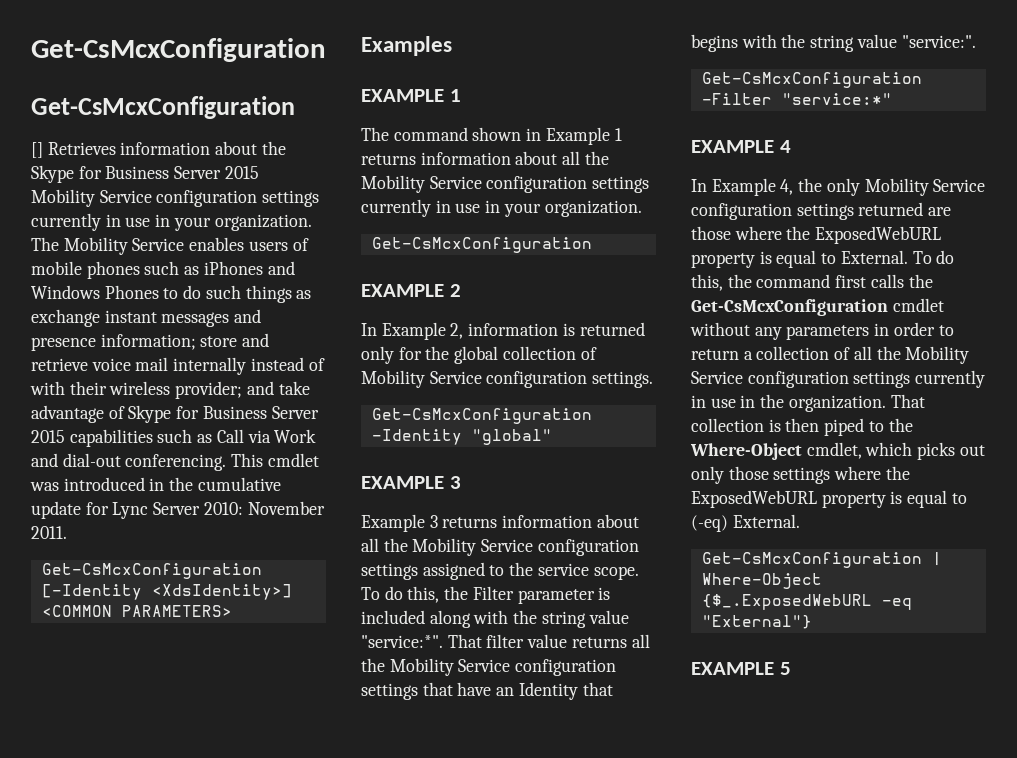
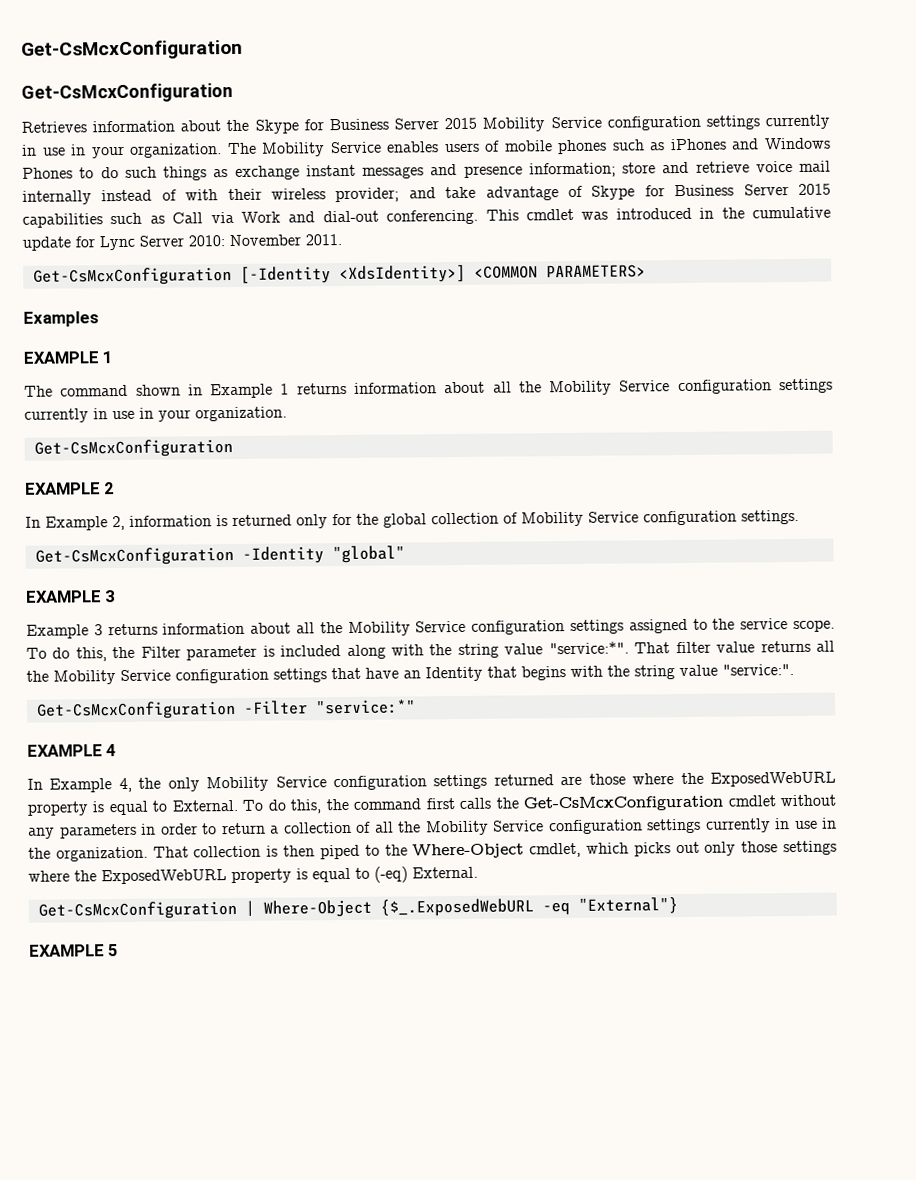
[31,142,43,158] [] -> (233, 92) none

